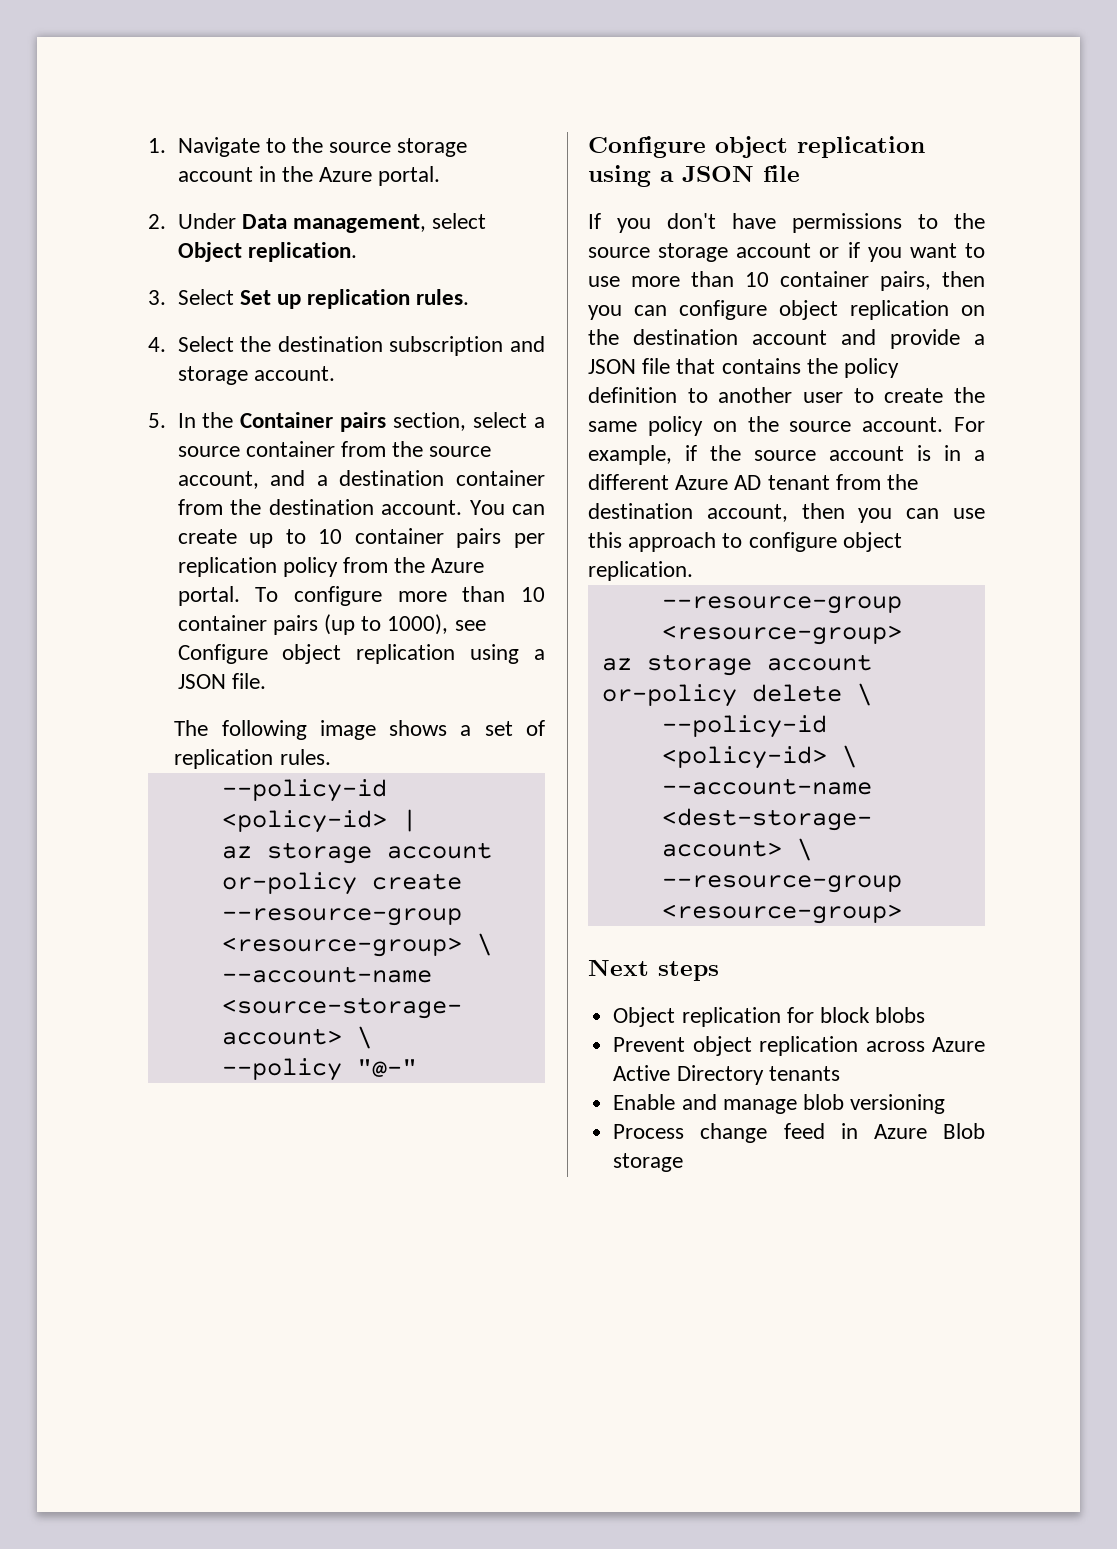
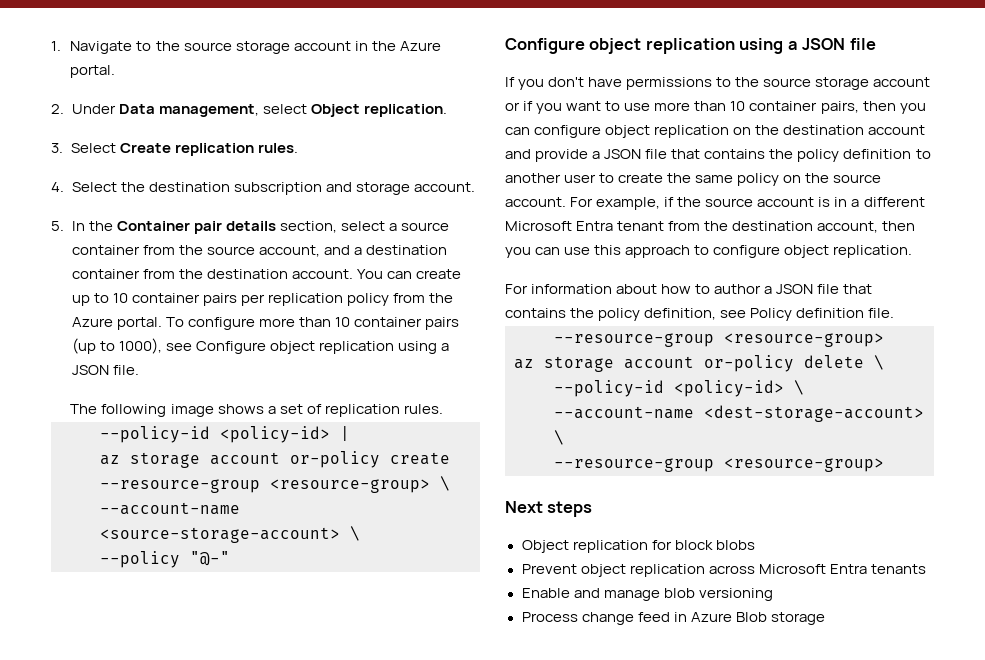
[239,290,301,309] Set up -> [119,143,171,153] Create
[340,412,387,432] pairs -> [193,221,276,234] pair details
[675,475,762,490] Azure AD -> [505,221,614,231] Microsoft Entra
(693, 571) none -> [505,284,873,294] [505,308,895,321] // For information about how to author a JSON file that contains the policy definition, see Policy definition file.
[932,1037,985,1052] [613,1065,764,1085] Azure Active Directory -> [758,564,867,574] Microsoft Entra

